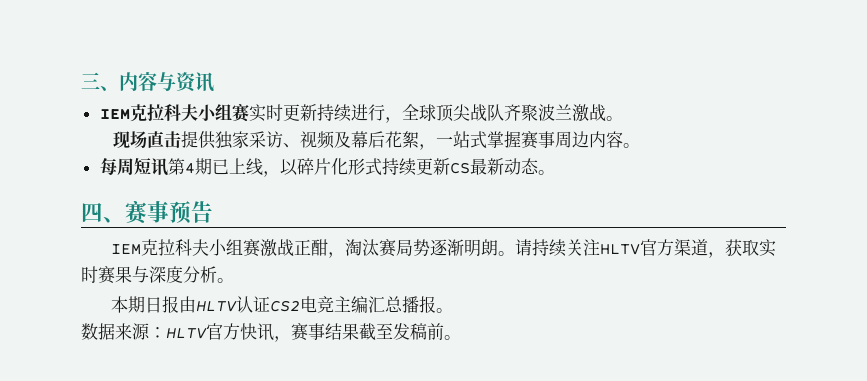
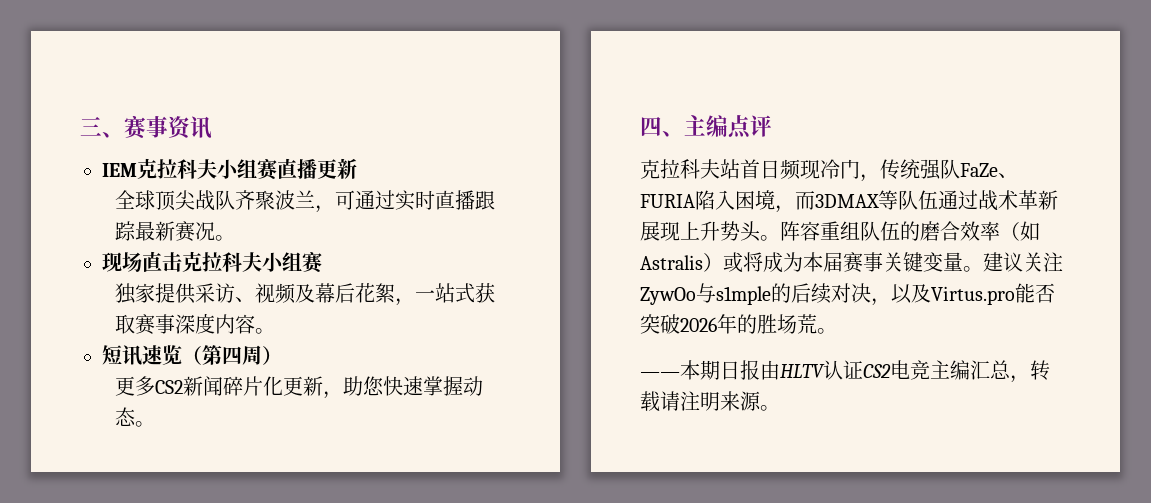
[119,72,176,91] 内容与 -> [124,115,168,140] 赛事
[248,104,402,123] 实时更新持续进行， -> [277,158,357,179] 直播更新 //
[571,104,623,122] [113,131,250,149] 激战。 // 现场直击提供独家 -> [315,190,496,213] [115,221,236,242] [102,251,324,274] [115,283,197,304] ，可通过实时直播跟踪最新赛况。 // 现场直击克拉科夫小组赛 // 独家提供
[487,131,590,149] 掌握赛事周边 -> [475,283,496,303] [115,313,216,335] 获取赛事深度
[99,157,555,177] [81,200,213,225] [110,239,776,258] [81,266,234,284] 每周短讯第4期已上线，以碎片化形式持续更新CS最新动态。 // 四、赛事预告 // IEM克拉科夫小组赛激战正酣，淘汰赛局势逐渐明朗。请持续关注HLTV官方渠道，获取实时赛果与深度分析。 // -> [102,345,282,365] [115,376,484,399] [115,407,156,427] [640,115,772,139] [640,159,1018,182] [640,190,1058,213] [640,221,1040,242] [640,252,1063,273] [640,283,1055,306] [640,314,837,334] [640,372,680,378] 短讯速览（第四周） // 更多CS2新闻碎片化更新，助您快速掌握动态。 // 四、主编点评 // 克拉科夫站首日频现冷门，传统强队FaZe、FURIA陷入困境，而3DMAX等队伍通过战术革新展现上升势头。阵容重组队伍的磨合效率（如Astralis）或将成为本届赛事关键变量。建议关注ZywOo与s1mple的后续对决，以及Virtus.pro能否突破2026年的胜场荒。 // ——
[401,296,453,313] [81,323,444,342] 播报。 // 数据来源：HLTV官方快讯，赛事结果截至发稿前 -> [1010,360,1050,383] [640,391,761,412] ，转载请注明来源

